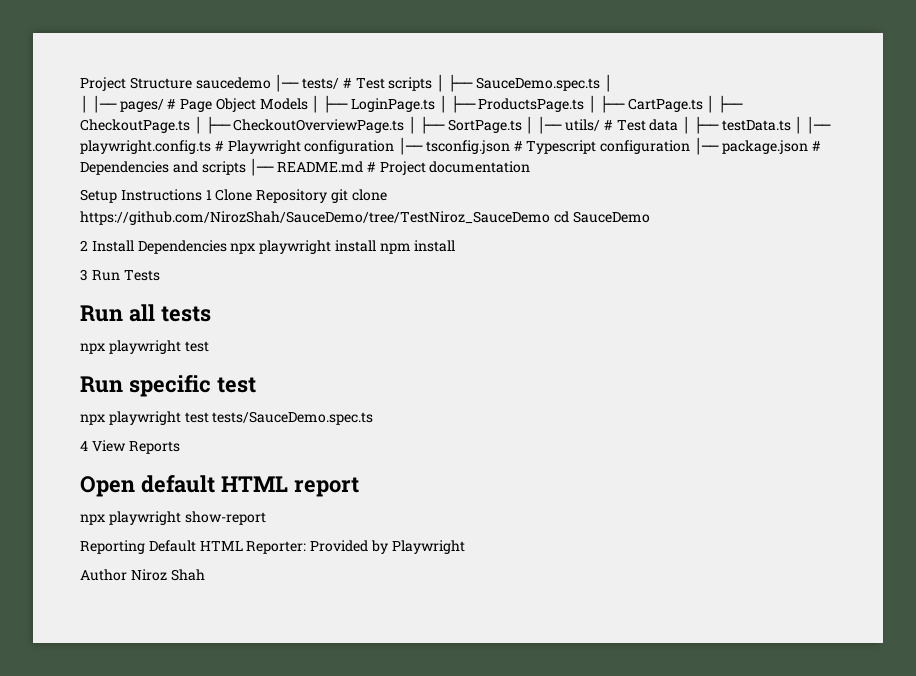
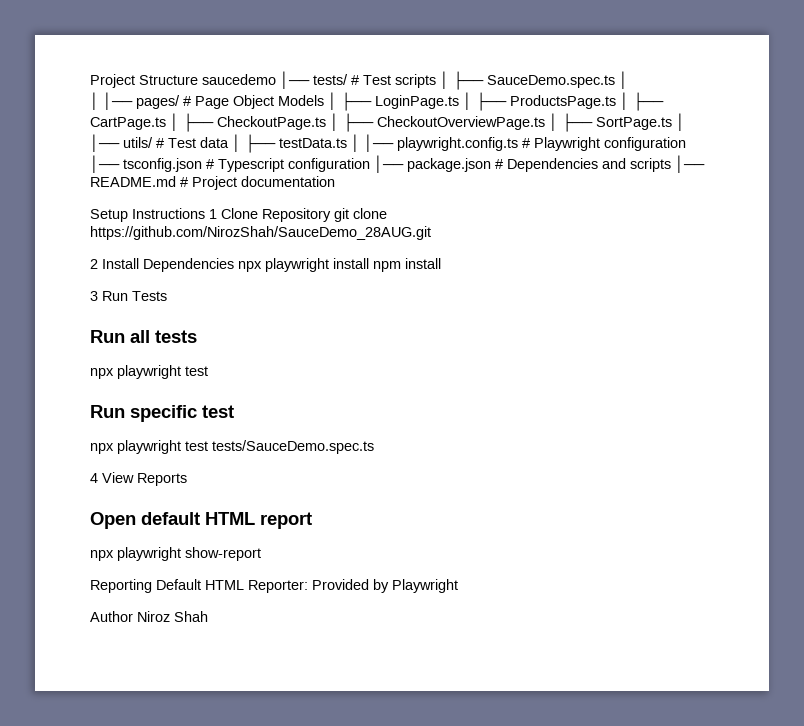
[80,211,650,225] https://github.com/NirozShah/SauceDemo/tree/TestNiroz_SauceDemo cd SauceDemo -> [90,226,431,240] https://github.com/NirozShah/SauceDemo_28AUG.git

